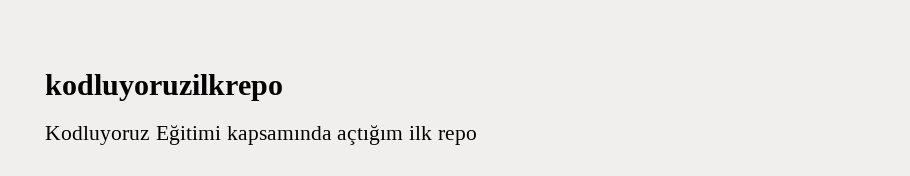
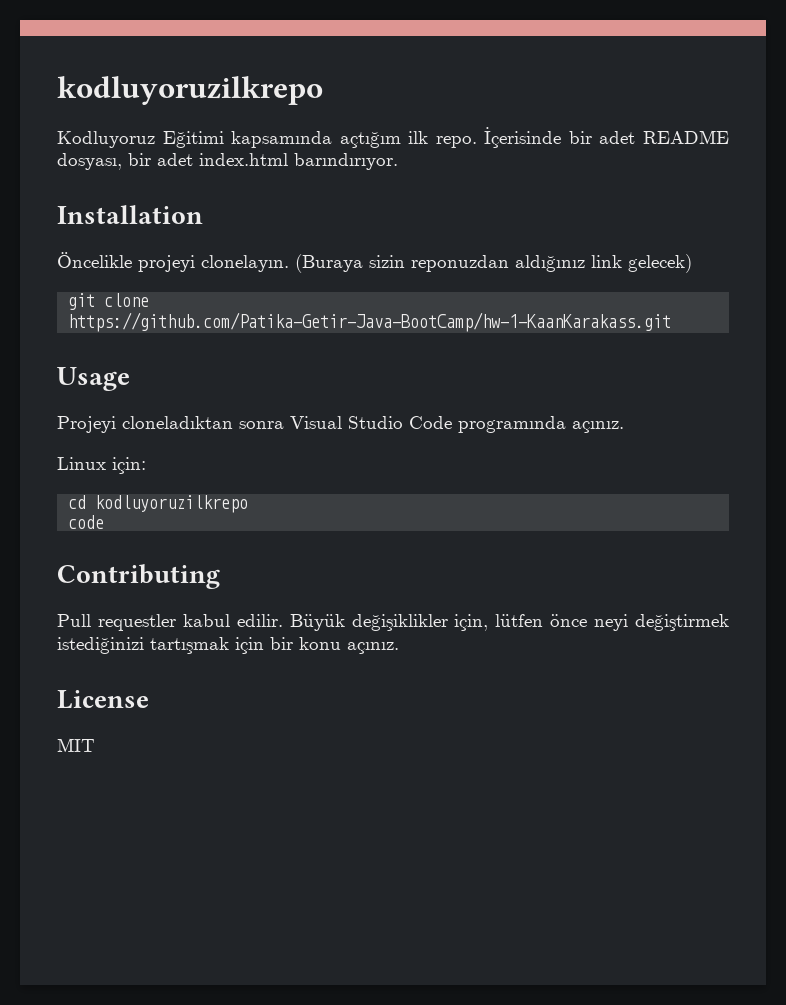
[438,130,478,145] repo -> [435,127,729,148] [57,153,398,170] [57,205,203,224] [57,252,692,273] [68,293,150,310] [68,312,672,332] [57,367,130,391] [57,416,624,433] [57,457,146,474] [68,495,249,513] [68,515,105,529] [57,564,220,589] [57,614,729,631] [57,637,399,654] [57,690,149,709] [57,738,95,752] repo. İçerisinde bir adet README dosyası, bir adet index.html barındırıyor. // Installation // Öncelikle projeyi clonelayın. (Buraya sizin reponuzdan aldığınız link gelecek) // git clone https://github.com/Patika-Getir-Java-BootCamp/hw-1-KaanKarakass.git // Usage // Projeyi cloneladıktan sonra Visual Studio Code programında açınız. // Linux için: // cd kodluyoruzilkrepo // code // Contributing // Pull requestler kabul edilir. Büyük değişiklikler için, lütfen önce neyi değiştirmek istediğinizi tartışmak için bir konu açınız. // License // MIT

